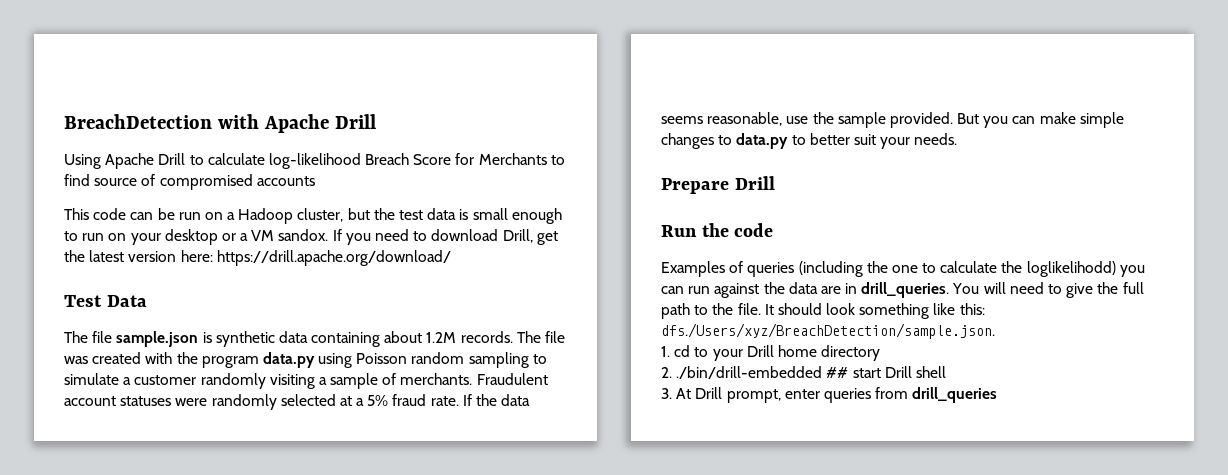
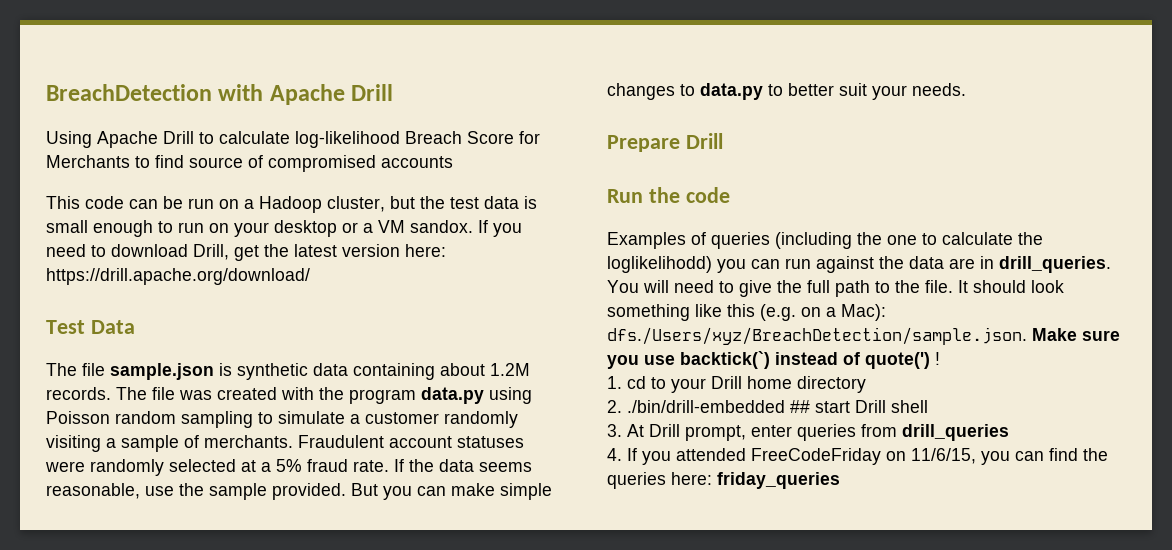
[959,303,985,315] [661,323,995,339] this: dfs./Users/xyz/BreachDetection/sample.json. -> [727,304,886,321] [607,327,1120,345] [607,351,940,369] this (e.g. on a Mac): dfs./Users/xyz/BreachDetection/sample.json. Make sure you use backtick(`) instead of quote(') !
(998, 395) none -> [607,448,1108,465] [607,472,840,489] // 4. If you attended FreeCodeFriday on 11/6/15, you can find the queries here: friday_queries

